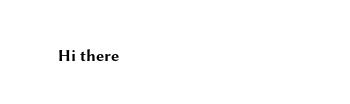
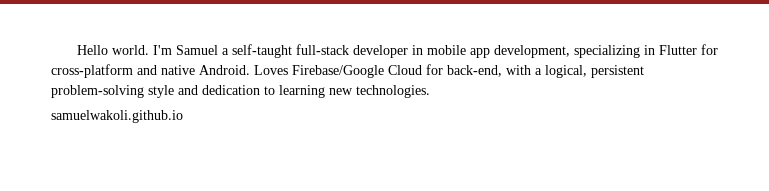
[58,49,120,61] Hi there -> [76,44,718,58] [51,64,644,78] [51,85,430,98] [51,110,183,123] Hello world. I'm Samuel a self-taught full-stack developer in mobile app development, specializing in Flutter for cross-platform and native Android. Loves Firebase/Google Cloud for back-end, with a logical, persistent problem-solving style and dedication to learning new technologies. // samuelwakoli.github.io

